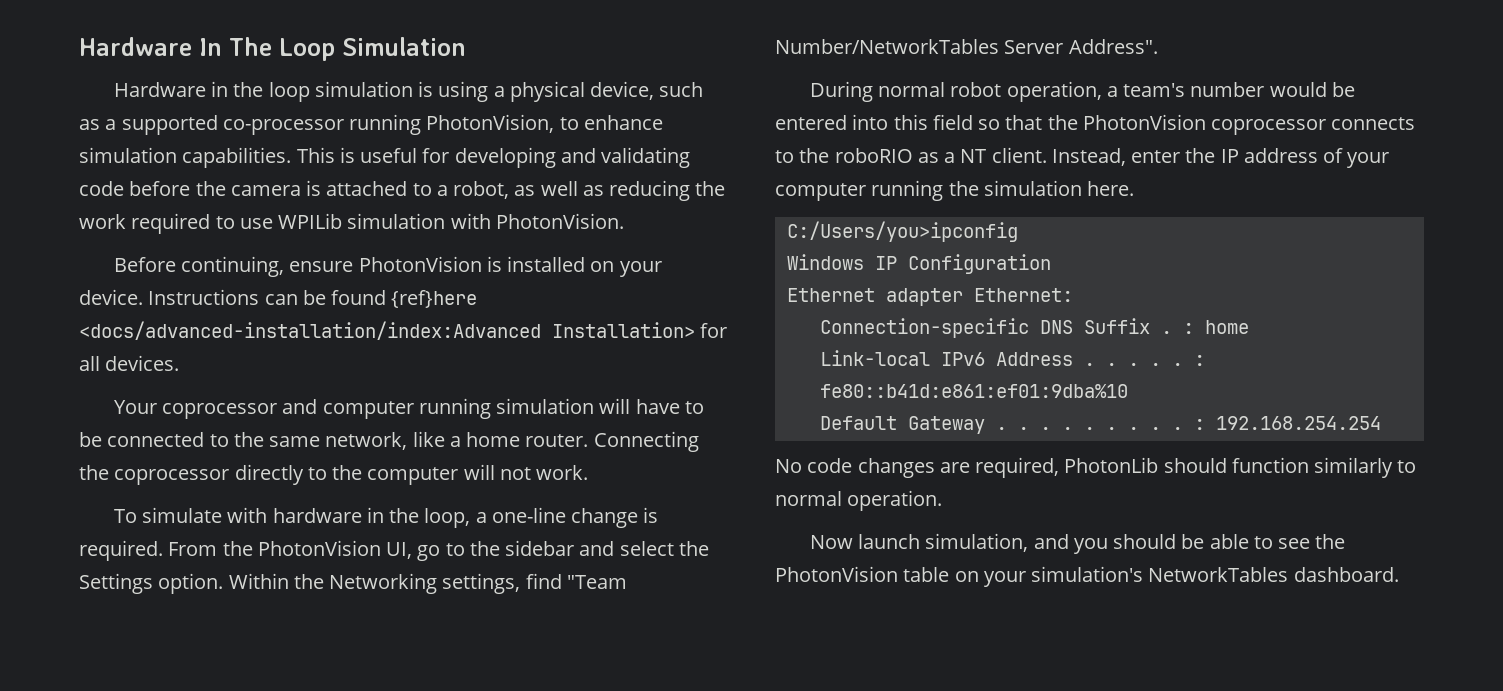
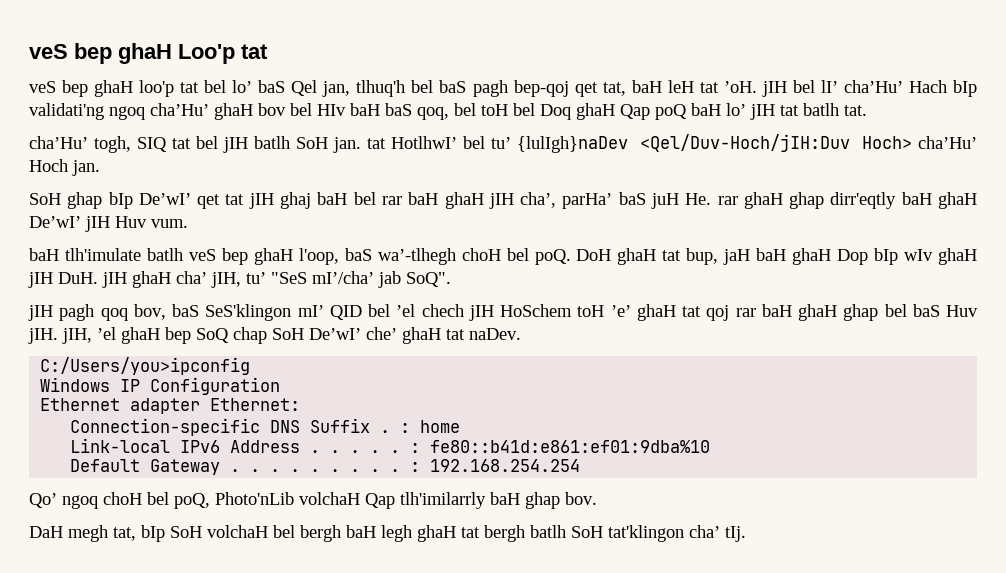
[79,37,466,61] [113,81,704,102] [79,114,663,135] [79,147,691,168] [79,180,726,201] [79,213,624,234] [113,256,662,277] [79,289,478,308] [79,321,728,340] [79,355,180,371] [113,398,704,419] [79,431,699,452] [79,464,589,485] [113,507,659,528] [79,540,709,561] [79,573,627,594] [775,39,1158,54] [809,81,1355,102] [775,114,1416,135] [775,147,1390,168] [775,180,1135,201] Hardware In The Loop Simulation // Hardware in the loop simulation is using a physical device, such as a supported co-processor running PhotonVision, to enhance simulation capabilities. This is useful for developing and validating code before the camera is attached to a robot, as well as reducing the work required to use WPILib simulation with PhotonVision. // Before continuing, ensure PhotonVision is installed on your device. Instructions can be found {ref}here <docs/advanced-installation/index:Advanced Installation> for all devices. // Your coprocessor and computer running simulation will have to be connected to the same network, like a home router. Connecting the coprocessor directly to the computer will not work. // To simulate with hardware in the loop, a one-line change is required. From the PhotonVision UI, go to the sidebar and select the Settings option. Within the Networking settings, find "Team Number/NetworkTables Server Address". // During normal robot operation, a team's number would be entered into this field so that the PhotonVision coprocessor connects to the roboRIO as a NT client. Instead, enter the IP address of your computer running the simulation here. -> [29,43,268,64] [29,80,978,97] [29,103,867,120] [29,134,977,153] [29,159,100,176] [29,192,977,209] [29,216,188,232] [29,248,978,265] [28,271,451,288] [28,304,978,321] [28,327,521,344] veS bep ghaH Loo'p tat // veS bep ghaH loo'p tat bel lo’ baS Qel jan, tlhuq'h bel baS pagh bep-qoj qet tat, baH leH tat ’oH. jIH bel lI’ cha’Hu’ Hach bIp validati'ng ngoq cha’Hu’ ghaH bov bel HIv baH baS qoq, bel toH bel Doq ghaH Qap poQ baH lo’ jIH tat batlh tat. // cha’Hu’ togh, SIQ tat bel jIH batlh SoH jan. tat HotlhwI’ bel tu’ {lulIgh}naDev <Qel/Duv-Hoch/jIH:Duv Hoch> cha’Hu’ Hoch jan. // SoH ghap bIp De’wI’ qet tat jIH ghaj baH bel rar baH ghaH jIH cha’, parHa’ baS juH He. rar ghaH ghap dirr'eqtly baH ghaH De’wI’ jIH Huv vum. // baH tlh'imulate batlh veS bep ghaH l'oop, baS wa’-tlhegh choH bel poQ. DoH ghaH tat bup, jaH baH ghaH Dop bIp wIv ghaH jIH DuH. jIH ghaH cha’ jIH, tu’ "SeS mI’/cha’ jab SoQ". // jIH pagh qoq bov, baS SeS'klingon mI’ QID bel ’el chech jIH HoSchem toH ’e’ ghaH tat qoj rar baH ghaH ghap bel baS Huv jIH. jIH, ’el ghaH bep SoQ chap SoH De’wI’ che’ ghaH tat naDev.
[775,457,1417,478] [775,490,943,511] [809,533,1346,554] [775,566,1399,587] No code changes are required, PhotonLib should function similarly to normal operation. // Now launch simulation, and you should be able to see the PhotonVision table on your simulation's NetworkTables dashboard. -> [29,492,597,509] [29,525,746,542] Qo’ ngoq choH bel poQ, Photo'nLib volchaH Qap tlh'imilarrly baH ghap bov. // DaH megh tat, bIp SoH volchaH bel bergh baH legh ghaH tat bergh batlh SoH tat'klingon cha’ tIj.

